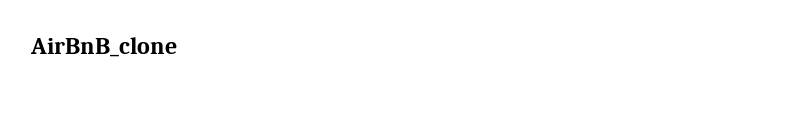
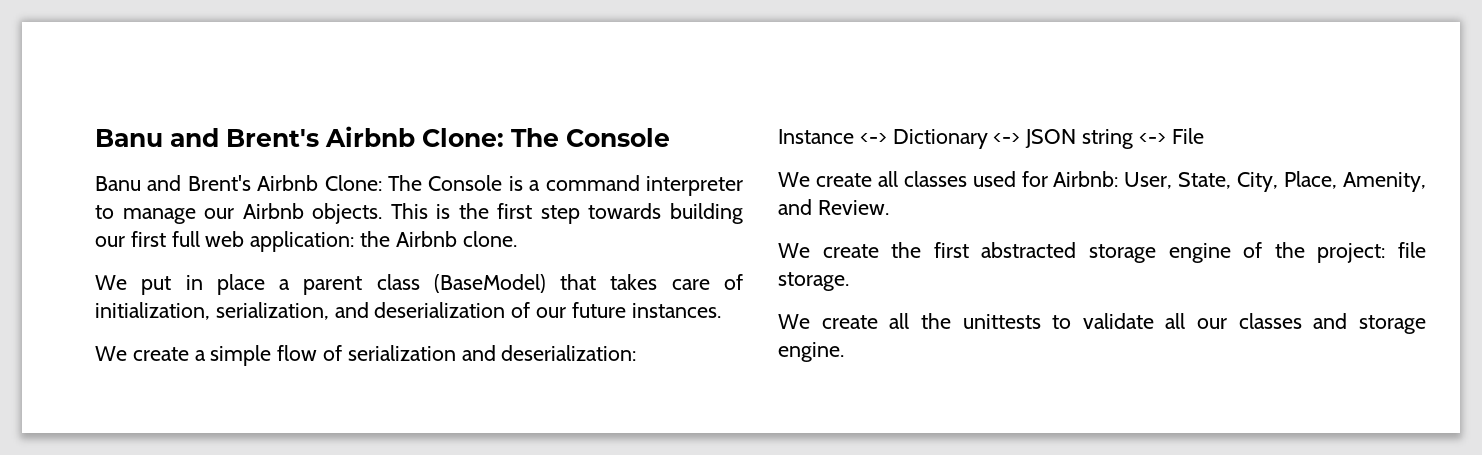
[30,37,177,57] AirBnB_clone -> [95,126,670,147] [95,175,743,196] [95,203,743,224] [95,231,517,252] [95,274,743,295] [95,302,721,320] [95,345,637,366] [778,128,1204,149] [778,171,1427,192] [778,199,889,215] [778,242,1426,263] [778,272,849,291] [778,313,1426,334] [778,342,844,362] Banu and Brent's Airbnb Clone: The Console // Banu and Brent's Airbnb Clone: The Console is a command interpreter to manage our Airbnb objects. This is the first step towards building our first full web application: the Airbnb clone. // We put in place a parent class (BaseModel) that takes care of initialization, serialization, and deserialization of our future instances. // We create a simple flow of serialization and deserialization: // Instance <-> Dictionary <-> JSON string <-> File // We create all classes used for Airbnb: User, State, City, Place, Amenity, and Review. // We create the first abstracted storage engine of the project: file storage. // We create all the unittests to validate all our classes and storage engine.

